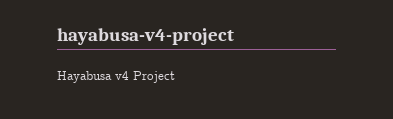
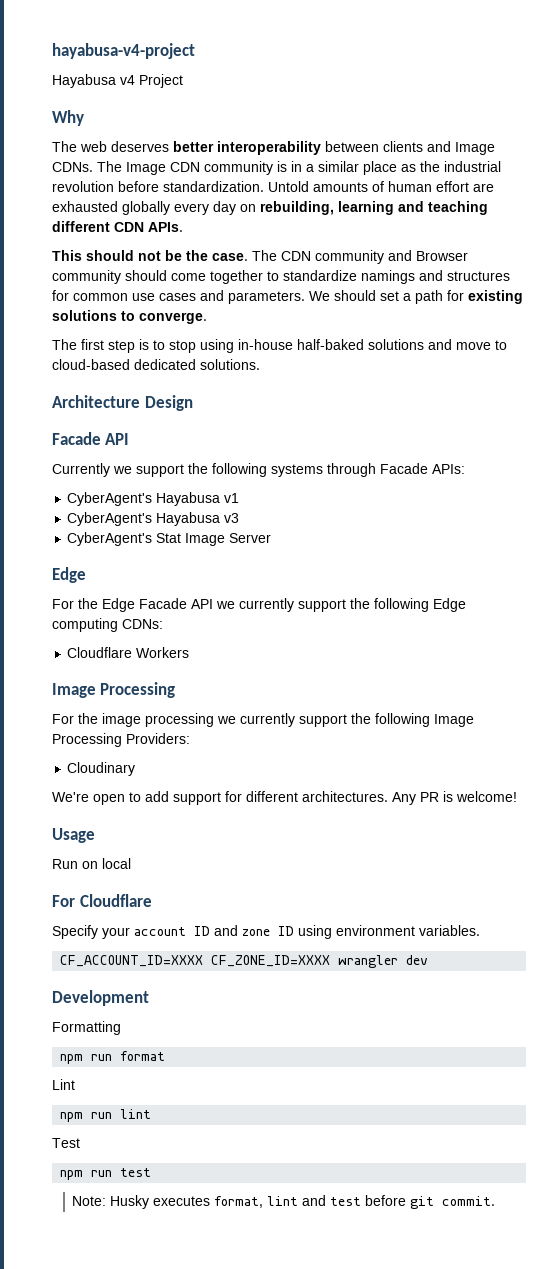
(175, 77) none -> [52,110,84,126] [52,141,495,155] [52,161,501,175] [52,181,494,192] [52,201,488,215] [52,221,183,232] [52,250,468,264] [52,270,510,284] [52,290,523,304] [52,310,207,324] [52,339,507,353] [52,359,260,370] [52,395,193,411] [52,432,130,445] [52,463,465,477] [67,492,240,506] [67,512,240,526] [67,532,272,546] [52,567,86,583] [52,598,466,612] [52,618,163,632] [67,647,190,658] [52,682,176,698] [52,713,474,727] [52,733,190,747] [67,762,136,776] [52,791,517,805] [52,828,95,843] [52,858,131,869] [52,894,152,907] [52,925,480,939] [60,955,429,968] [52,990,149,1006] [52,1021,121,1035] [60,1051,166,1064] [52,1079,75,1090] [60,1109,152,1122] [52,1138,80,1148] [60,1168,152,1180] [72,1195,496,1209] // Why // The web deserves better interoperability between clients and Image CDNs. The Image CDN community is in a similar place as the industrial revolution before standardization. Untold amounts of human effort are exhausted globally every day on rebuilding, learning and teaching different CDN APIs. // This should not be the case. The CDN community and Browser community should come together to standardize namings and structures for common use cases and parameters. We should set a path for existing solutions to converge. // The first step is to stop using in-house half-baked solutions and move to cloud-based dedicated solutions. // Architecture Design // Facade API // Currently we support the following systems through Facade APIs: // CyberAgent's Hayabusa v1 // CyberAgent's Hayabusa v3 // CyberAgent's Stat Image Server // Edge // For the Edge Facade API we currently support the following Edge computing CDNs: // Cloudflare Workers // Image Processing // For the image processing we currently support the following Image Processing Providers: // Cloudinary // We're open to add support for different architectures. Any PR is welcome! // Usage // Run on local // For Cloudflare // Specify your account ID and zone ID using environment variables. // CF_ACCOUNT_ID=XXXX CF_ZONE_ID=XXXX wrangler dev // Development // Formatting // npm run format // Lint // npm run lint // Test // npm run test // Note: Husky executes format, lint and test before git commit.

